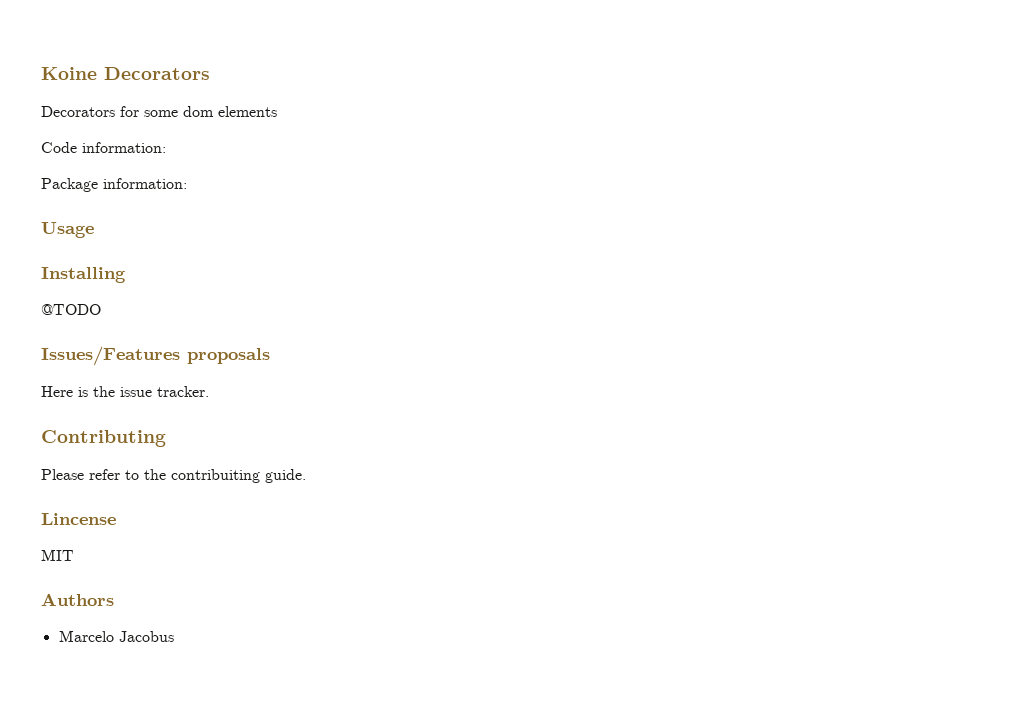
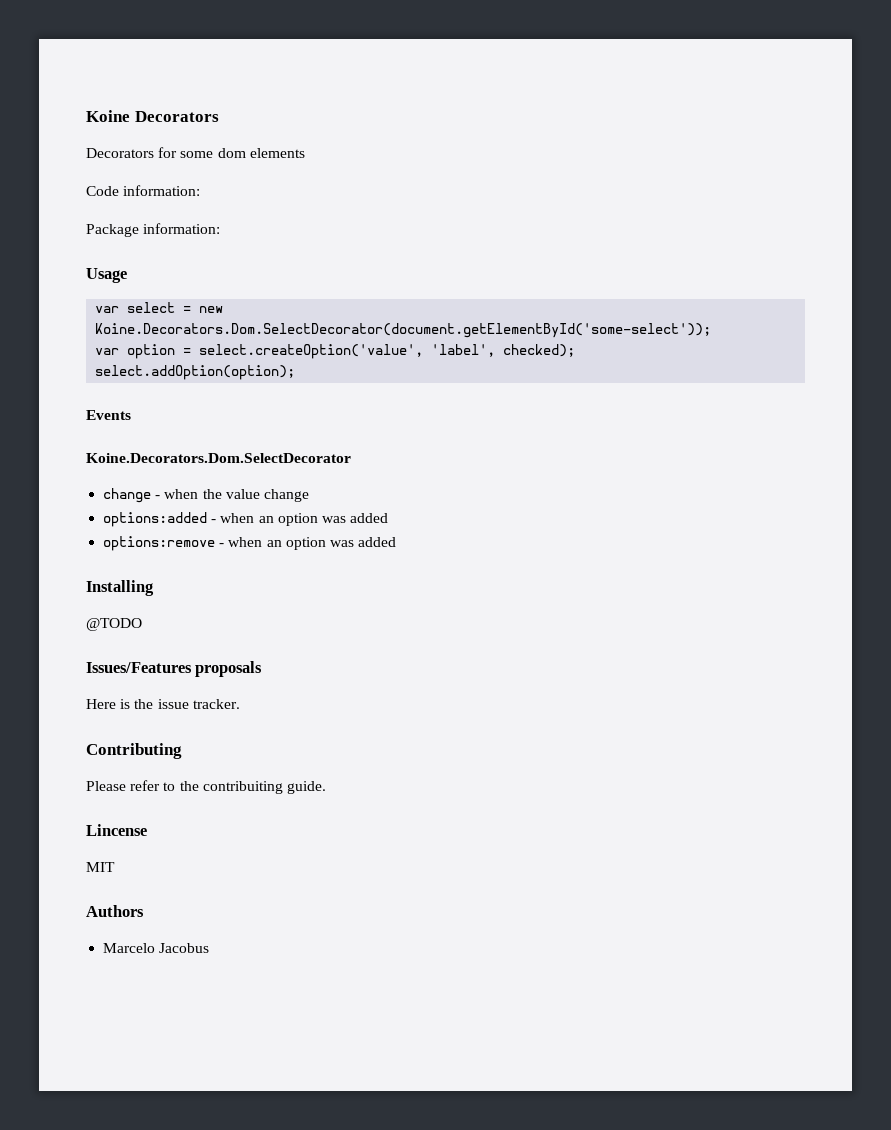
(94, 230) none -> [95,302,224,313] [95,323,712,338] [95,344,576,359] [95,365,296,380] [86,410,131,420] [86,453,351,463] [103,488,309,503] [103,512,389,527] [103,536,397,551] // var select = new Koine.Decorators.Dom.SelectDecorator(document.getElementById('some-select')); // var option = select.createOption('value', 'label', checked); // select.addOption(option); // Events // Koine.Decorators.Dom.SelectDecorator // change - when the value change // options:added - when an option was added // options:remove - when an option was added

